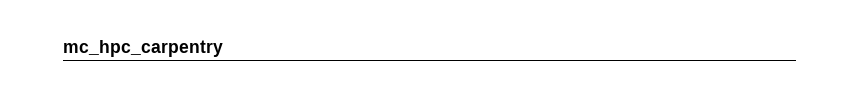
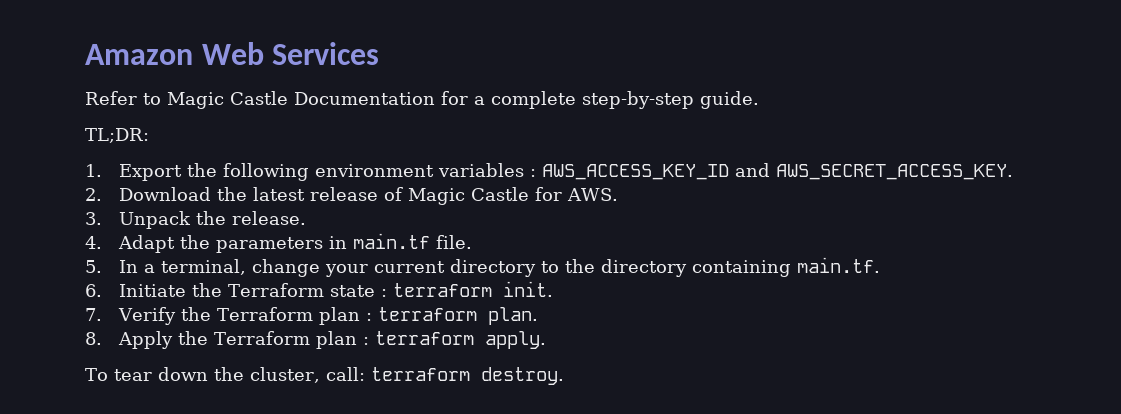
[63,40,223,57] mc_hpc_carpentry -> [85,42,380,65] [85,91,759,109] [85,128,149,143] [85,163,1013,181] [85,187,618,205] [85,211,306,229] [85,233,472,253] [85,257,880,277] [85,281,553,297] [85,307,538,325] [85,331,546,349] [85,367,564,385] Amazon Web Services // Refer to Magic Castle Documentation for a complete step-by-step guide. // TL;DR: // 1. Export the following environment variables : AWS_ACCESS_KEY_ID and AWS_SECRET_ACCESS_KEY. // 2. Download the latest release of Magic Castle for AWS. // 3. Unpack the release. // 4. Adapt the parameters in main.tf file. // 5. In a terminal, change your current directory to the directory containing main.tf. // 6. Initiate the Terraform state : terraform init. // 7. Verify the Terraform plan : terraform plan. // 8. Apply the Terraform plan : terraform apply. // To tear down the cluster, call: terraform destroy.

